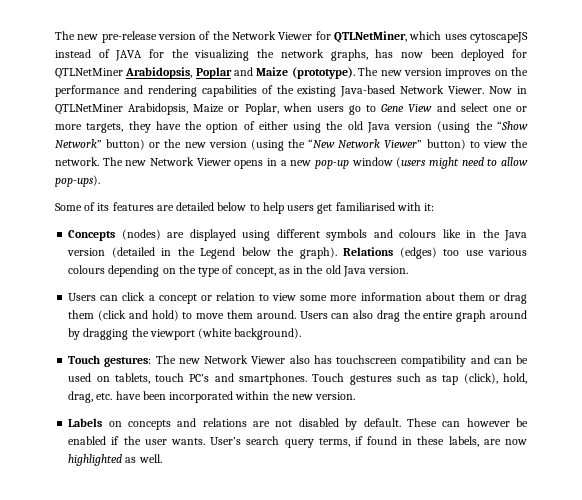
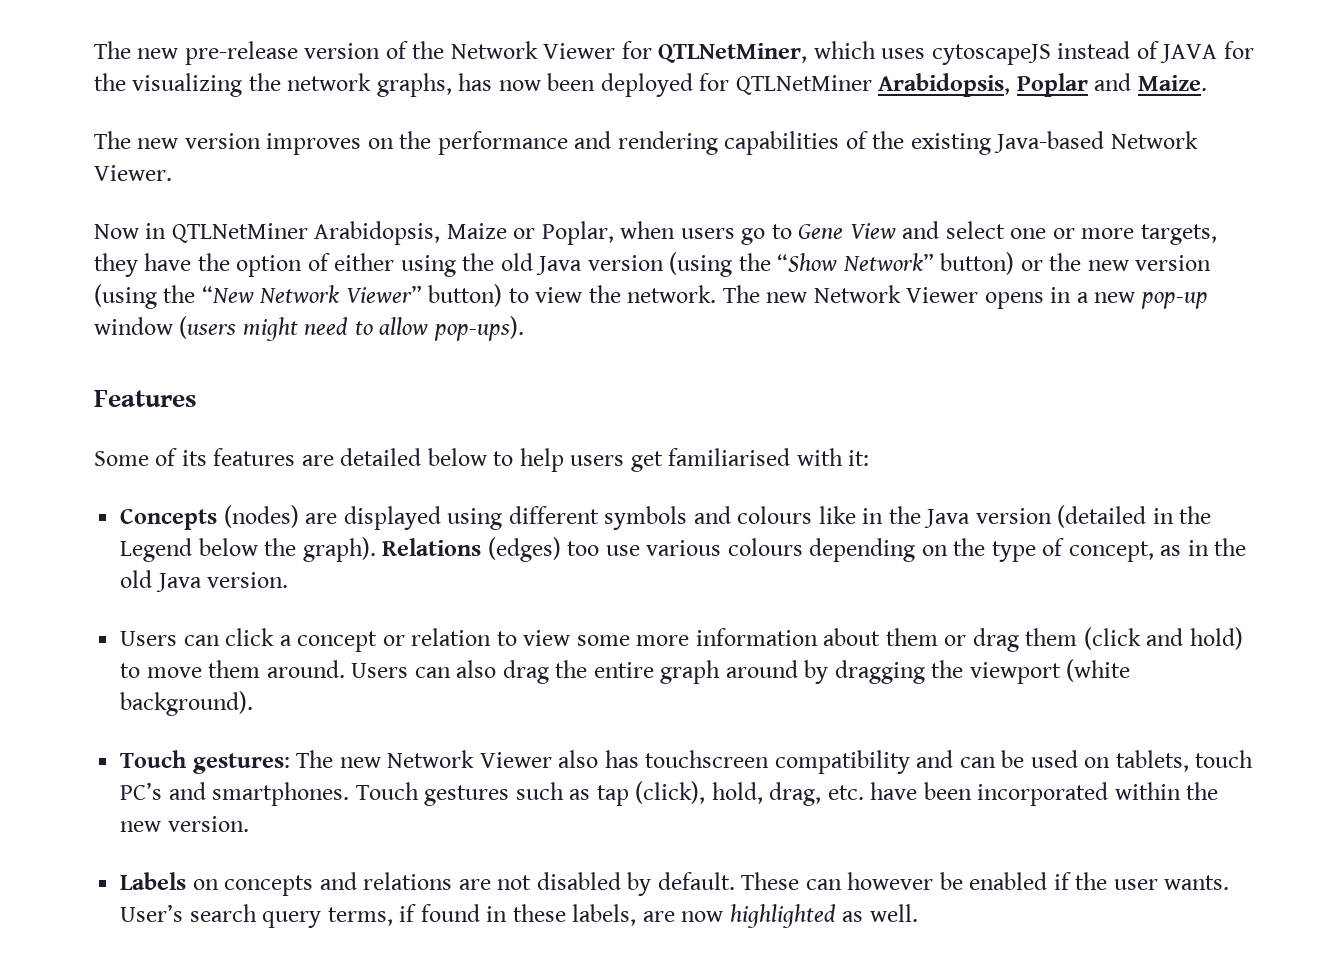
[256,67,355,79] Maize (prototype). -> [1137,75,1207,91] Maize. //
(485, 90) none -> (172, 173) //
(100, 181) none -> [94,390,197,407] // Features

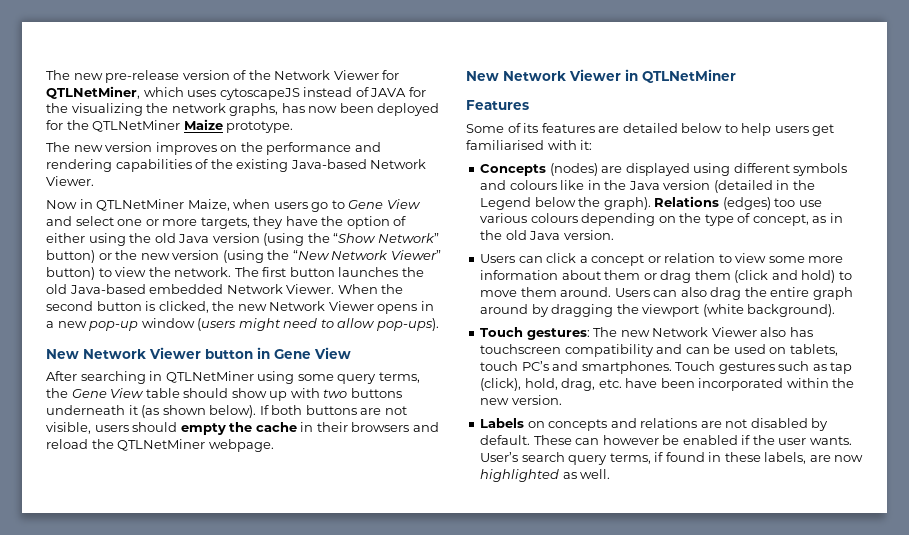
[735,73,1207,97] QTLNetMiner Arabidopsis, Poplar and Maize. -> [66,119,294,133] the QTLNetMiner Maize prototype.
[314,221,614,245] Arabidopsis, Maize or Poplar, -> [187,199,230,211] Maize,
(760, 294) none -> [262,267,424,277] [46,284,404,294] [46,301,235,313] first button launches the old Java-based embedded Network Viewer. When the second button is clicked, the
(524, 328) none -> [46,347,351,359] [46,371,420,384] [46,388,402,401] [46,405,407,418] [46,422,439,435] [46,439,274,452] [466,69,736,83] // New Network Viewer button in Gene View // After searching in QTLNetMiner using some query terms, the Gene View table should show up with two buttons underneath it (as shown below). If both buttons are not visible, users should empty the cache in their browsers and reload the QTLNetMiner webpage. // New Network Viewer in QTLNetMiner

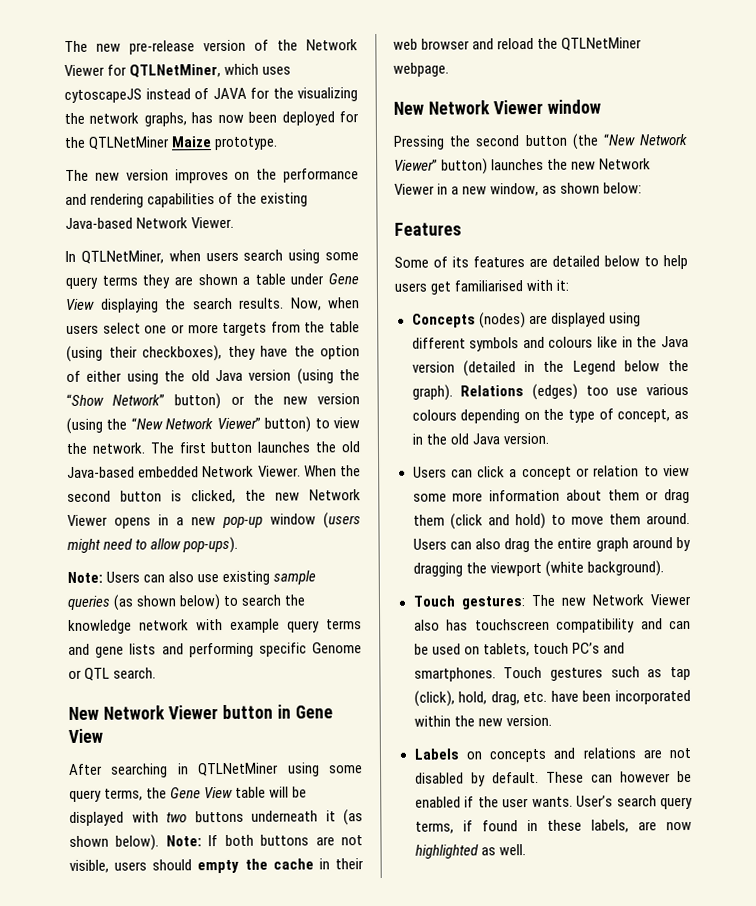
[46,199,421,212] [46,216,250,229] Now in QTLNetMiner Maize, when users go to Gene View and select one or more targets, -> [65,249,360,264] [65,273,359,290] [65,297,360,313] [66,321,360,337] [66,345,222,363] In QTLNetMiner, when users search using some query terms they are shown a table under Gene View displaying the search results. Now, when users select one or more targets from the table (using their checkboxes),
(439, 324) none -> [67,570,317,586] [67,594,306,611] [68,618,362,635] [68,642,362,658] [68,667,157,681] // Note: Users can also use existing sample queries (as shown below) to search the knowledge network with example query terms and gene lists and performing specific Genome or QTL search.
[183,388,288,401] should show up -> [269,786,308,798] [69,811,124,827] will be displayed
(257, 411) none -> [165,835,202,847] Note:
[351,422,410,432] browsers -> [393,38,471,50] web browser
[625,69,736,83] in QTLNetMiner -> [547,99,602,114] [393,133,688,150] [394,158,652,175] [394,182,643,197] window // Pressing the second button (the “New Network Viewer” button) launches the new Network Viewer in a new window, as shown below:

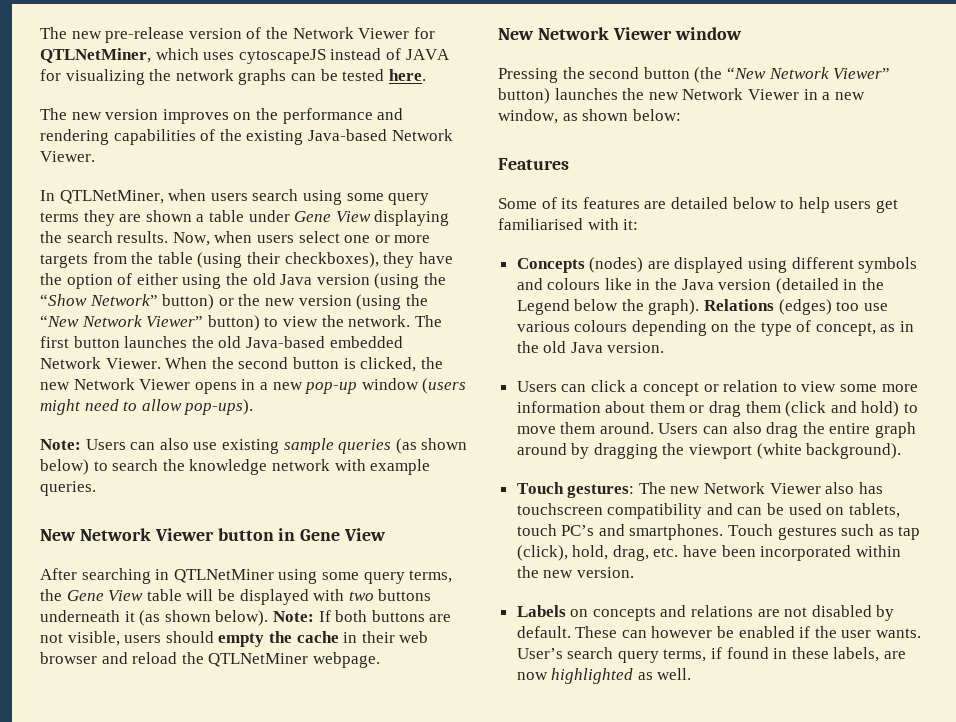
[272,87,294,99] the -> (61, 75) none
[143,111,360,127] [64,136,279,151] graphs, has now been deployed for the QTLNetMiner Maize prototype. -> [238,69,426,85] graphs can be tested here.
[287,619,362,633] [68,642,362,658] [68,667,157,681] query terms and gene lists and performing specific Genome or QTL search. -> [40,481,96,496] queries.

